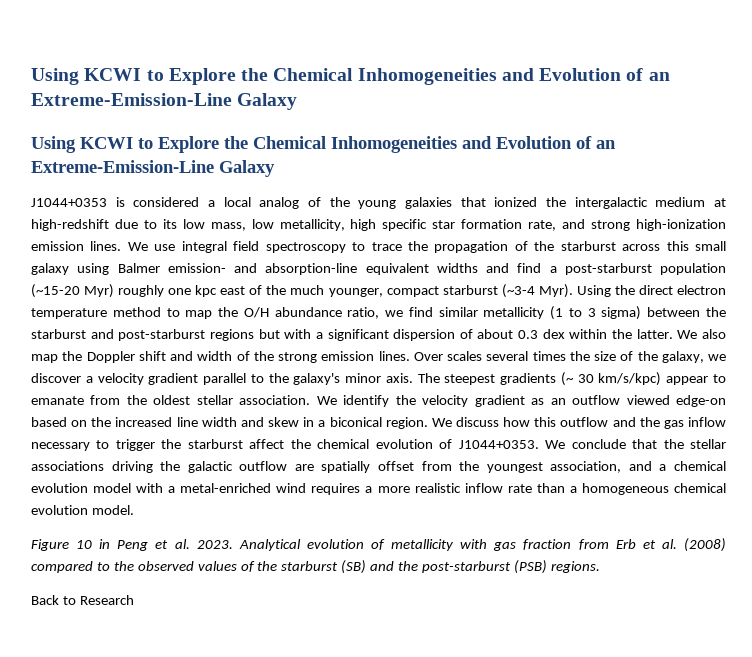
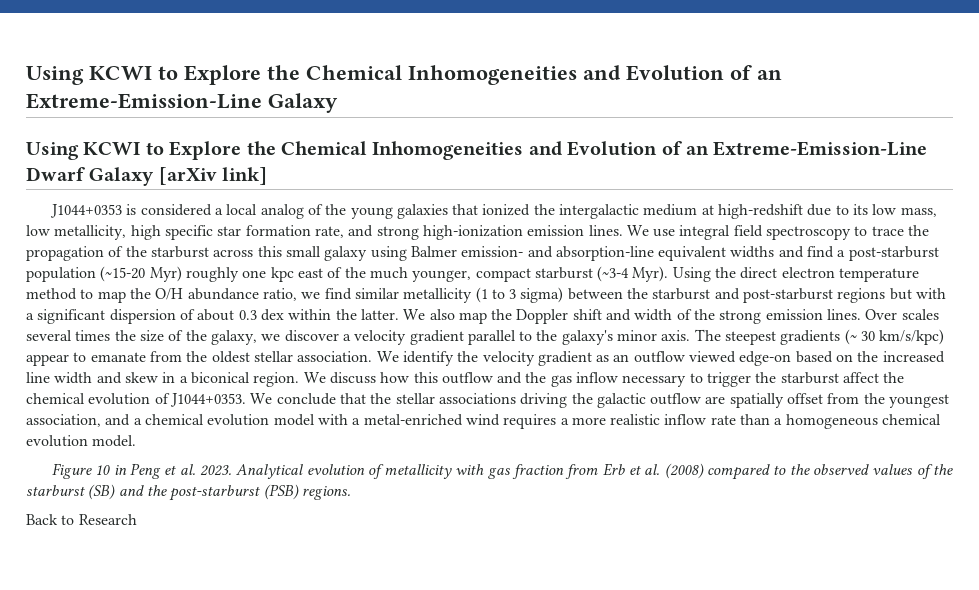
[219,160,275,177] Galaxy -> [26,167,268,186] Dwarf Galaxy [arXiv link]

